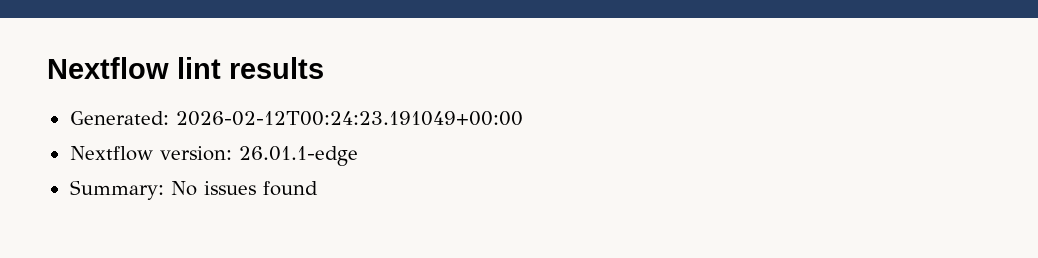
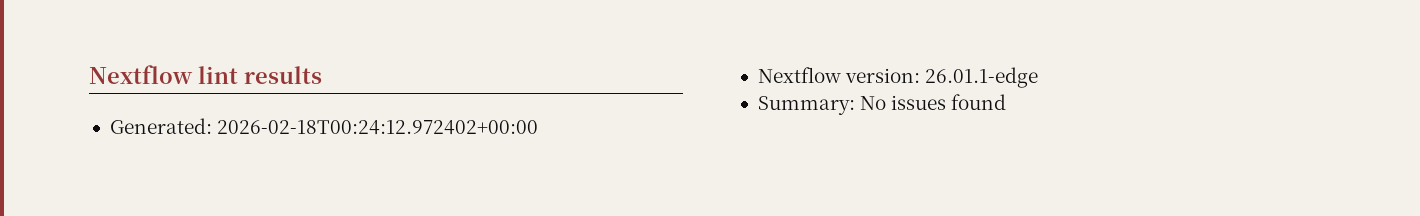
[175,111,523,126] 2026-02-12T00:24:23.191049+00:00 -> [217,120,539,135] 2026-02-18T00:24:12.972402+00:00

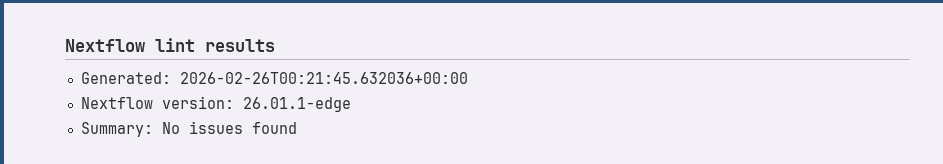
[217,120,539,135] 2026-02-18T00:24:12.972402+00:00 -> [179,72,468,84] 2026-02-26T00:21:45.632036+00:00

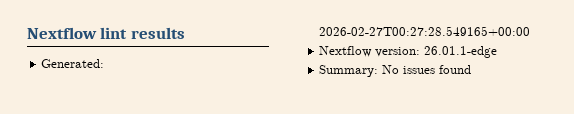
[179,72,468,84] 2026-02-26T00:21:45.632036+00:00 -> [319,26,531,36] 2026-02-27T00:27:28.549165+00:00

